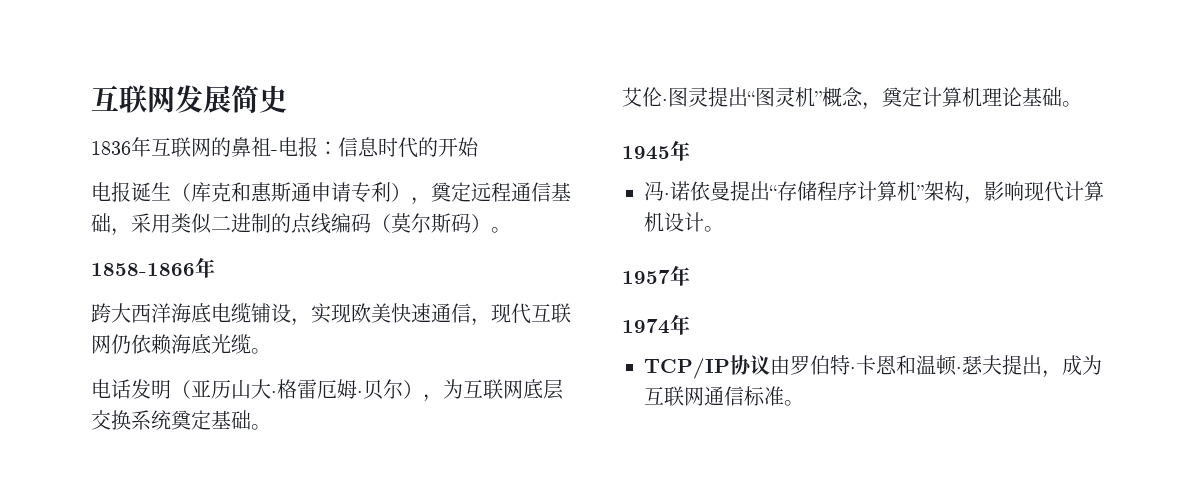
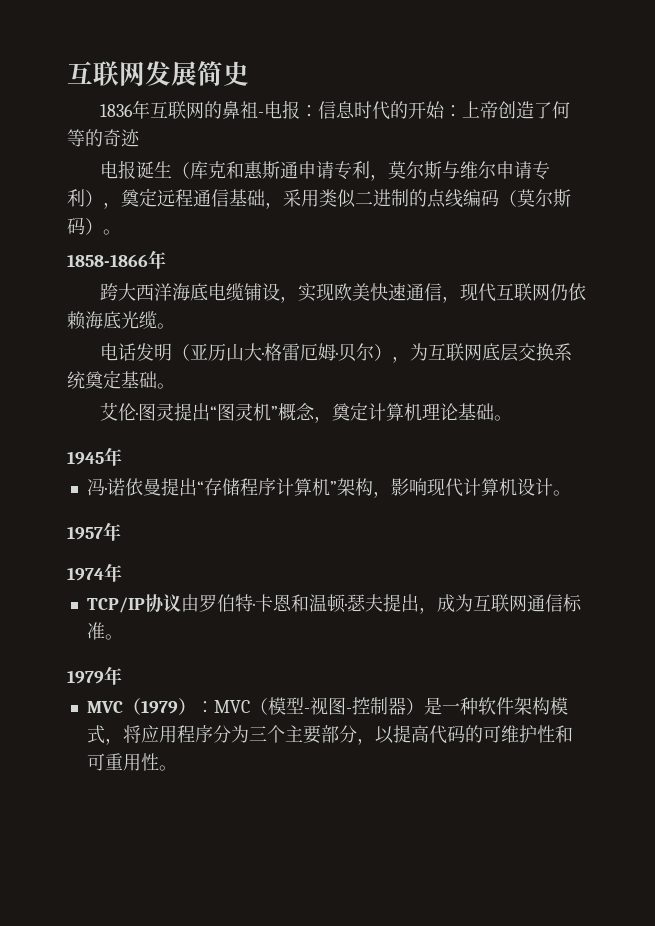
(479, 147) none -> [444,101,571,119] [67,129,140,147] ：上帝创造了何等的奇迹
(391, 192) none -> [370,161,551,181] [67,189,85,207] ，莫尔斯与维尔申请专利
(804, 403) none -> [67,666,122,685] [86,697,568,715] [86,725,573,745] [86,753,177,771] // 1979年 // MVC（1979）：MVC（模型-视图-控制器）是一种软件架构模式，将应用程序分为三个主要部分，以提高代码的可维护性和可重用性。

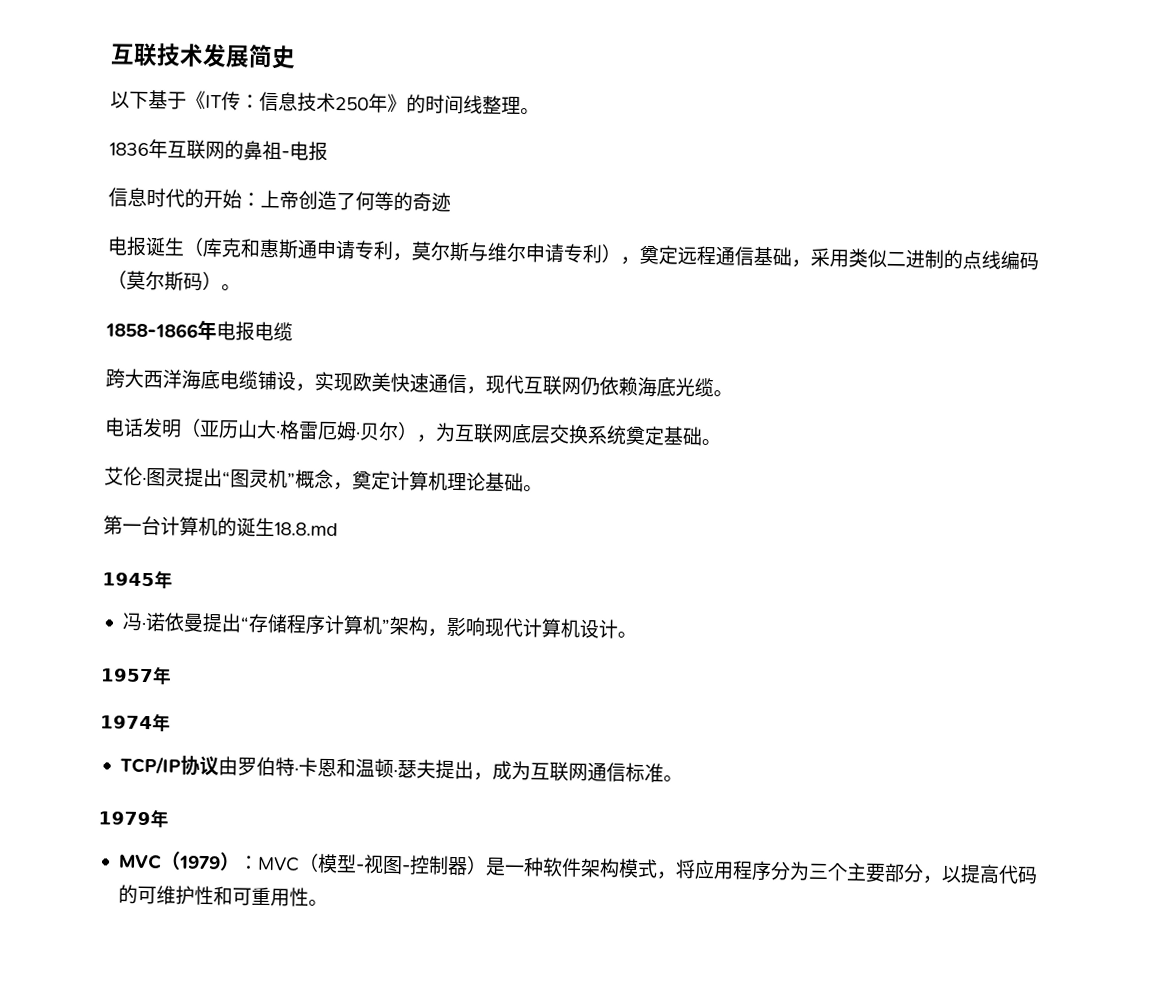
[67,61,145,86] 互联网 -> [110,42,204,67] 互联技术
(249, 73) none -> [110,90,540,115] // 以下基于《IT传：信息技术250年》的时间线整理。
[300,105,319,117] ： -> (328, 151) //
(166, 259) none -> [216,321,293,342] 电报电缆
(513, 418) none -> [103,515,338,537] // 第一台计算机的诞生18.8.md

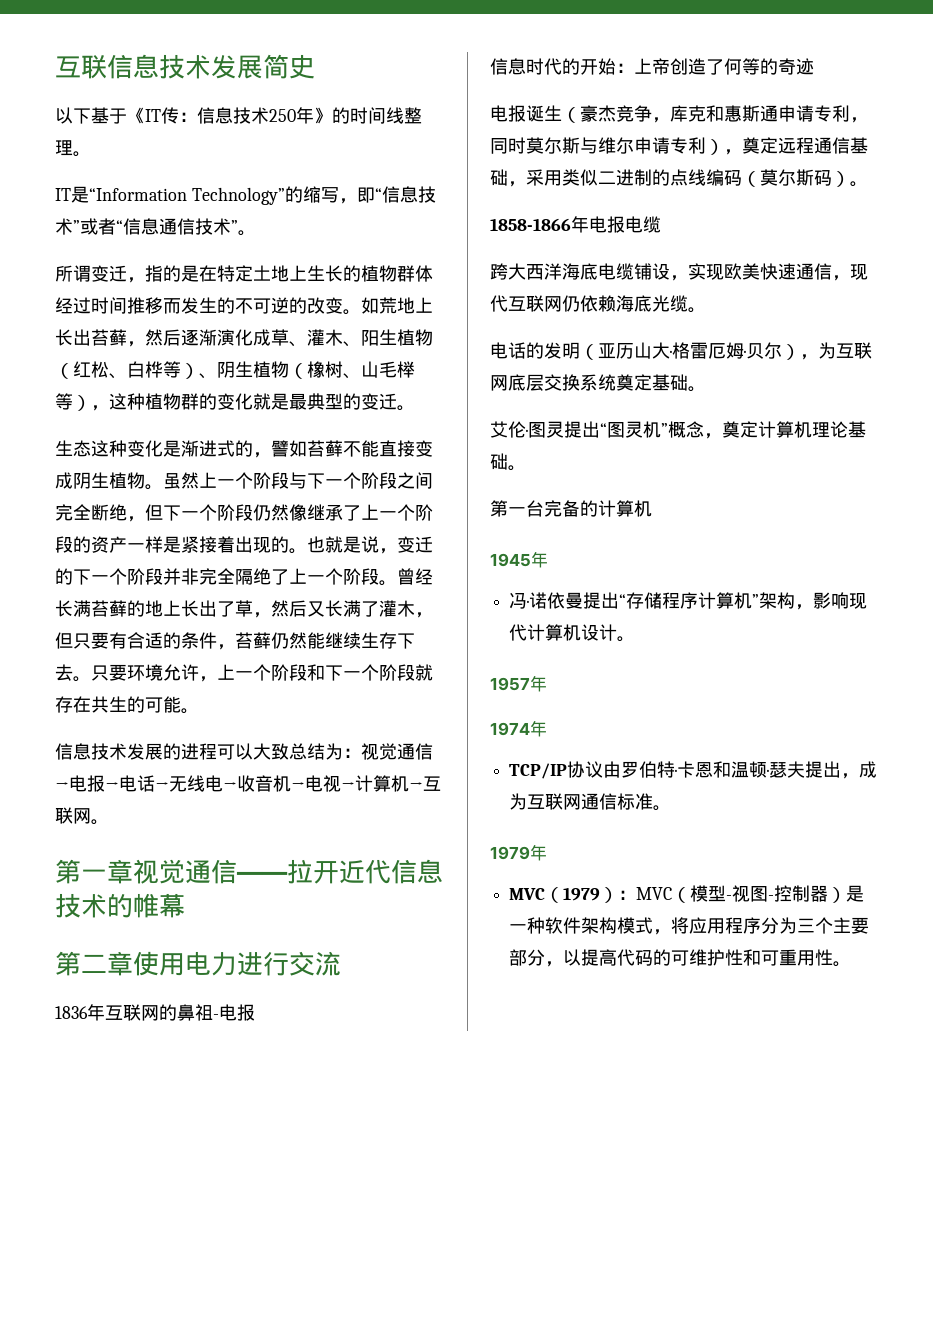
[110,42,158,67] 互联 -> [55,54,159,79] 互联信息
(540, 111) none -> [55,186,436,205] [55,218,256,236] [55,265,433,283] [55,297,433,315] [55,329,433,347] [55,361,415,379] [55,393,415,411] [55,440,433,458] [55,472,433,490] [55,504,433,522] [55,536,433,554] [55,568,433,586] [55,600,433,618] [55,632,415,650] [55,664,433,682] [55,696,199,714] [55,743,433,760] [55,775,441,792] [55,807,109,825] [55,859,443,884] [55,893,185,918] [55,951,341,976] // IT是“Information Technology”的缩写，即“信息技术”或者“信息通信技术”。 // 所谓变迁，指的是在特定土地上生长的植物群体经过时间推移而发生的不可逆的改变。如荒地上长出苔藓，然后逐渐演化成草、灌木、阳生植物（红松、白桦等）、阴生植物（橡树、山毛榉等），这种植物群的变化就是最典型的变迁。 // 生态这种变化是渐进式的，譬如苔藓不能直接变成阴生植物。虽然上一个阶段与下一个阶段之间完全断绝，但下一个阶段仍然像继承了上一个阶段的资产一样是紧接着出现的。也就是说，变迁的下一个阶段并非完全隔绝了上一个阶段。曾经长满苔藓的地上长出了草，然后又长满了灌木，但只要有合适的条件，苔藓仍然能继续生存下去。只要环境允许，上一个阶段和下一个阶段就存在共生的可能。 // 信息技术发展的进程可以大致总结为：视觉通信→电报→电话→无线电→收音机→电视→计算机→互联网。 // 第一章视觉通信——拉开近代信息技术的帷幕 // 第二章使用电力进行交流
(204, 247) none -> [580,105,670,123] 豪杰竞争，
(412, 257) none -> [490,137,526,154] 同时
(144, 427) none -> [526,342,544,359] 的
[160,516,338,537] 计算机的诞生18.8.md -> [544,500,652,517] 完备的计算机

